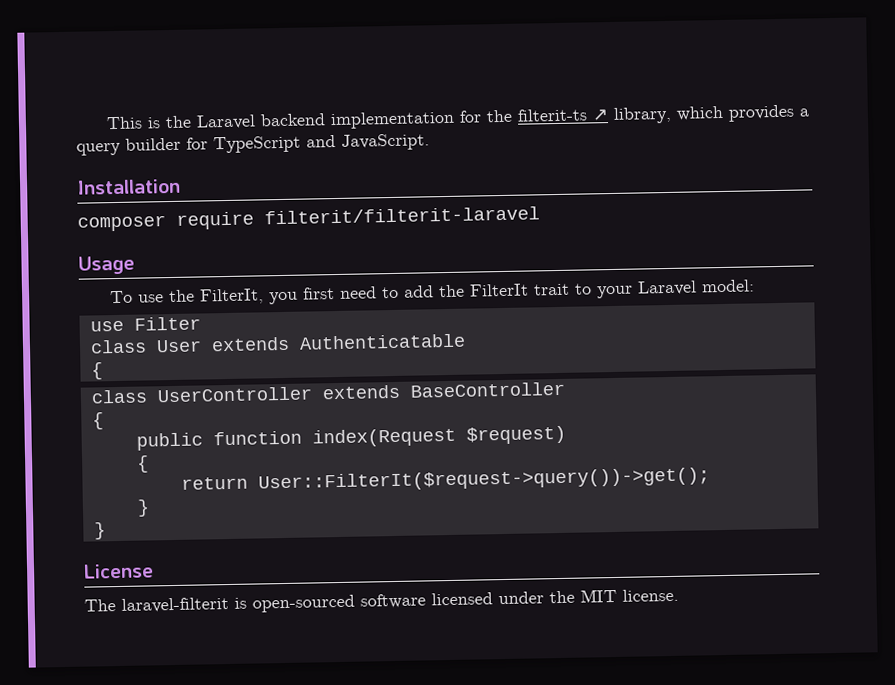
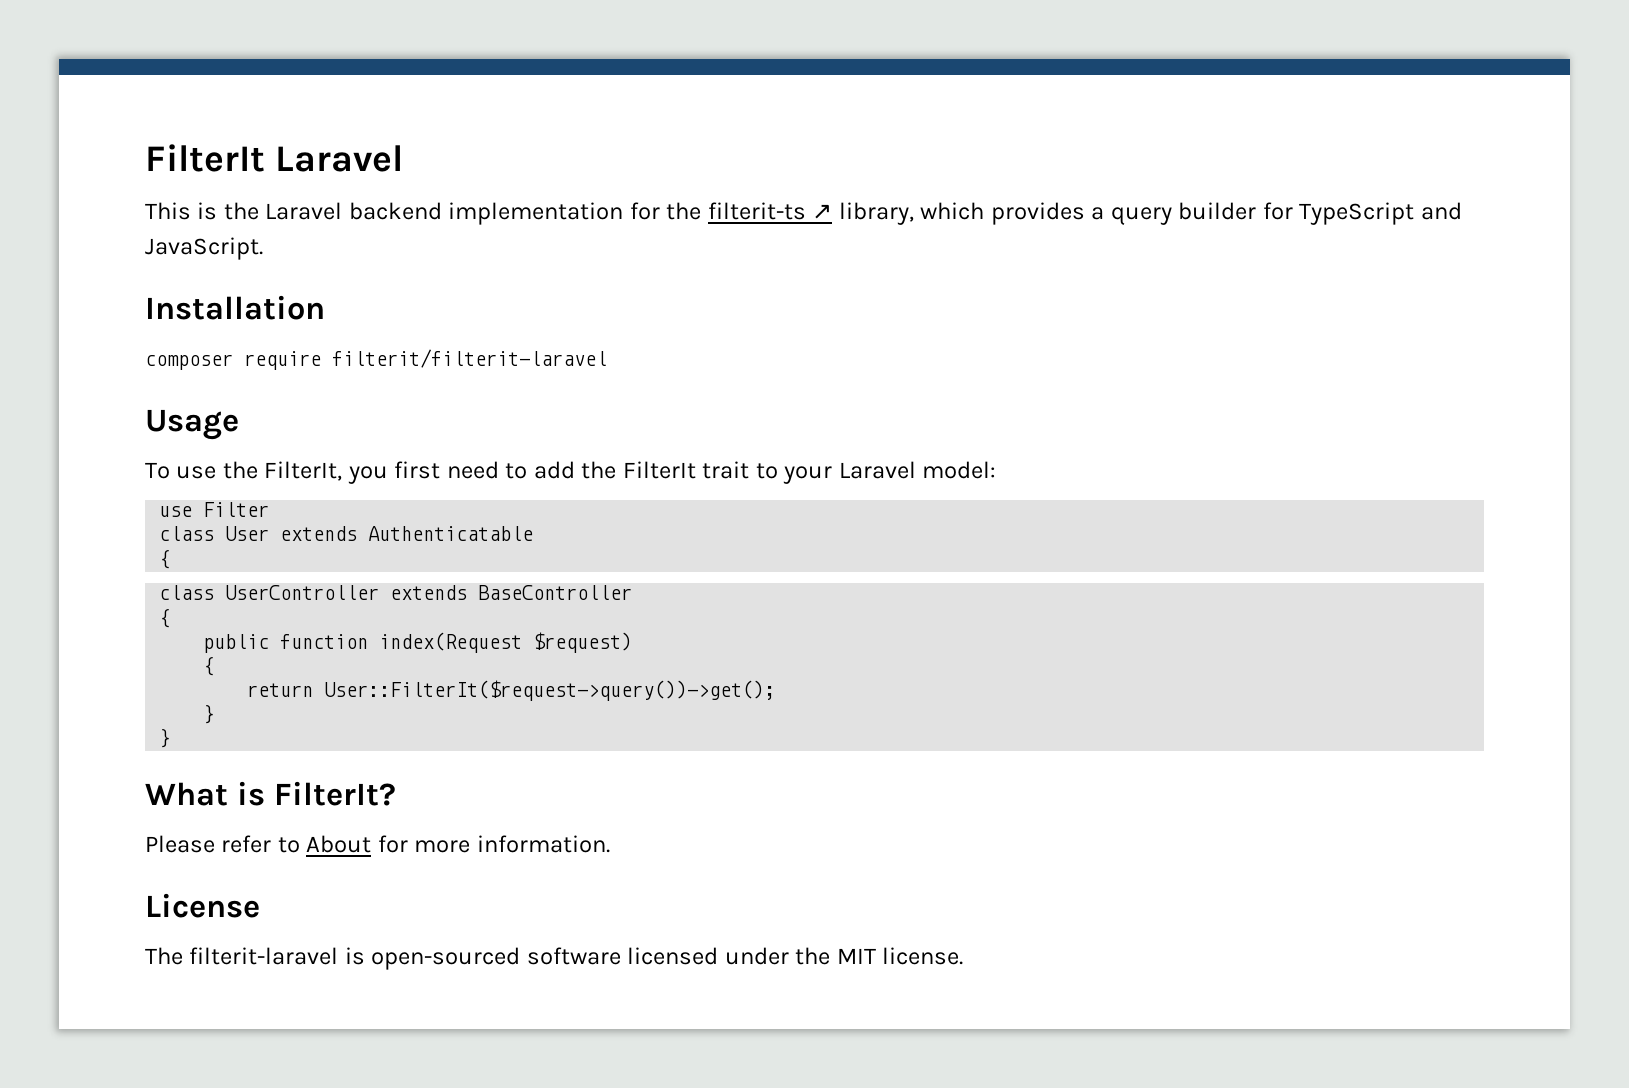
(105, 123) none -> [145,144,404,172] FilterIt Laravel //
(106, 531) none -> [145,781,396,806] [145,835,610,853] // What is FilterIt? // Please refer to About for more information.
[121,597,229,613] laravel-filterit -> [189,947,339,965] filterit-laravel

